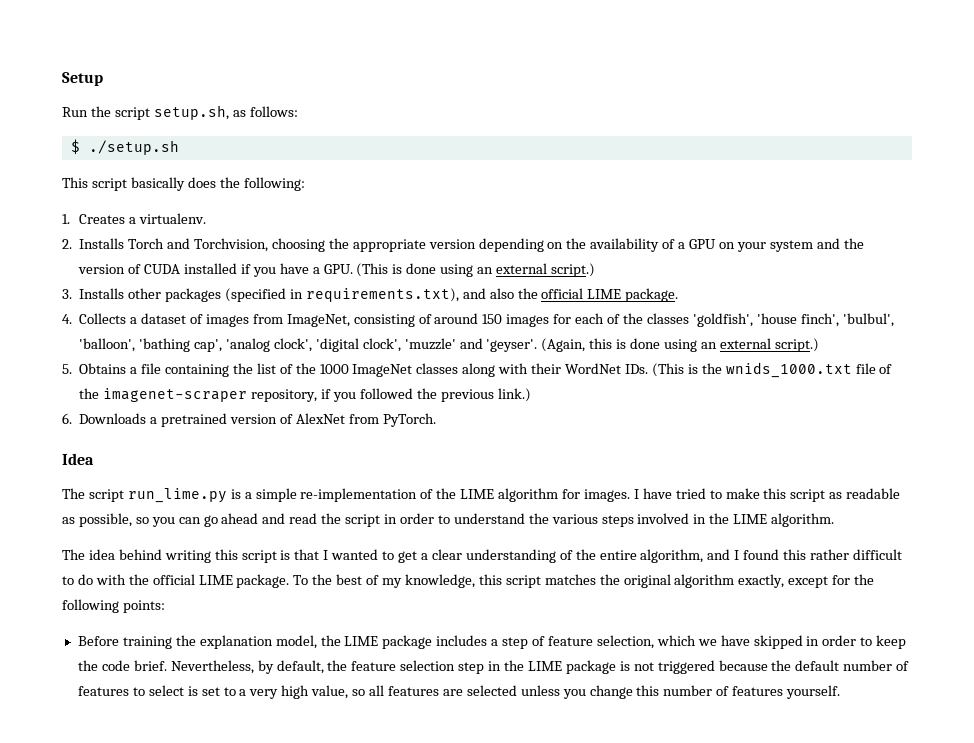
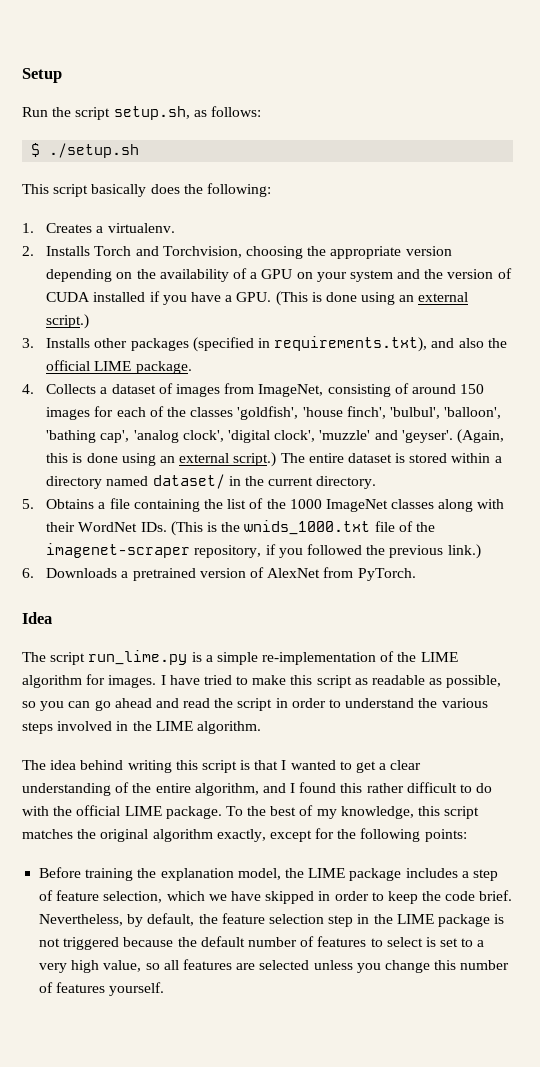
(819, 345) none -> [280,453,502,463] [46,474,377,489] The entire dataset is stored within a directory named dataset/ in the current directory.

